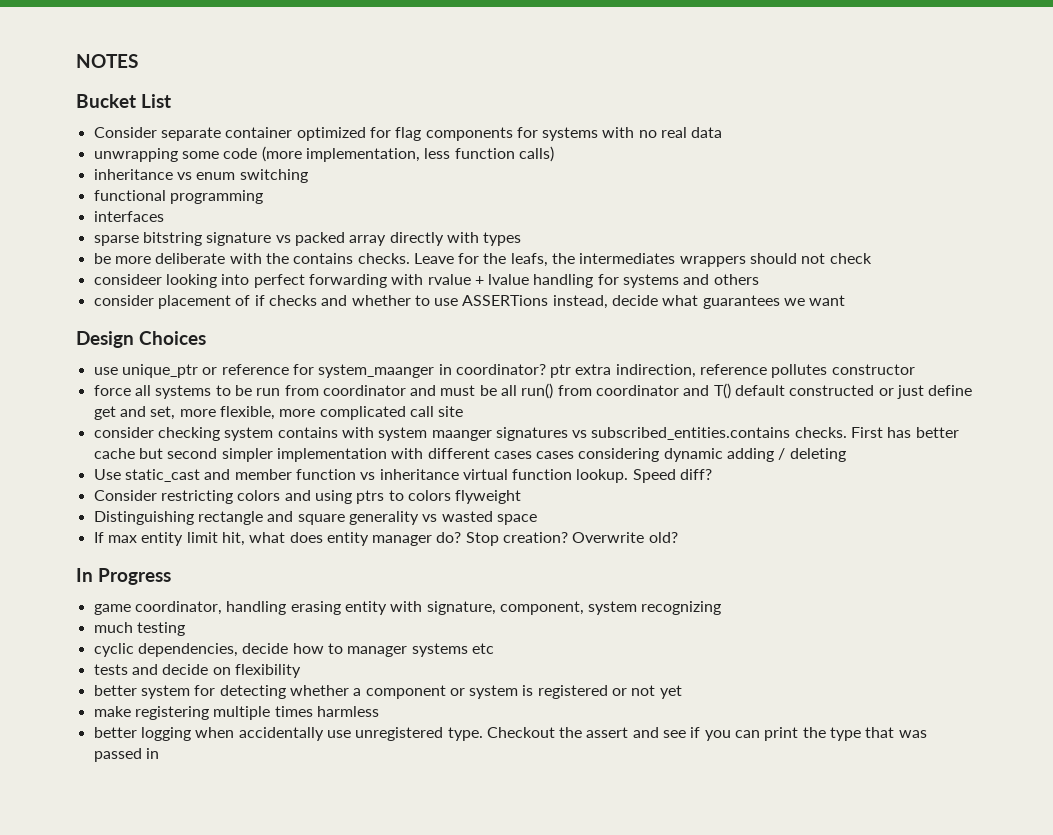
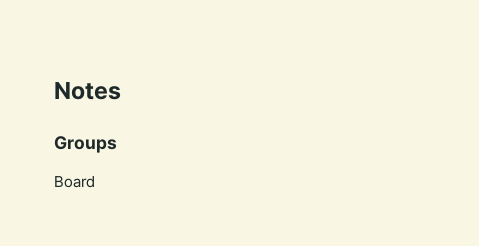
[76,54,138,68] [76,94,171,108] [93,127,723,141] [93,146,554,162] [93,169,308,183] [93,190,263,204] [93,211,164,222] [93,232,522,246] [93,253,872,267] [93,274,759,288] [93,295,846,309] [76,331,206,348] [93,364,915,378] [93,383,973,399] [93,406,464,420] [93,427,959,441] [93,448,846,462] [93,469,713,483] [93,490,522,504] [93,511,537,525] [93,532,678,546] [76,568,171,585] [93,601,722,615] [93,622,185,636] [93,643,494,657] [93,664,301,678] [93,685,682,699] [93,706,379,720] [93,727,927,741] [93,748,159,762] NOTES // Bucket List // Consider separate container optimized for flag components for systems with no real data // unwrapping some code (more implementation, less function calls) // inheritance vs enum switching // functional programming // interfaces // sparse bitstring signature vs packed array directly with types // be more deliberate with the contains checks. Leave for the leafs, the intermediates wrappers should not check // consideer looking into perfect forwarding with rvalue + lvalue handling for systems and others // consider placement of if checks and whether to use ASSERTions instead, decide what guarantees we want // Design Choices // use unique_ptr or reference for system_maanger in coordinator? ptr extra indirection, reference pollutes constructor // force all systems to be run from coordinator and must be all run() from coordinator and T() default constructed or just define get and set, more flexible, more complicated call site // consider checking system contains with system maanger signatures vs subscribed_entities.contains checks. First has better cache but second simpler implementation with different cases cases considering dynamic adding / deleting // Use static_cast and member function vs inheritance virtual function lookup. Speed diff? // Consider restricting colors and using ptrs to colors flyweight // Distinguishing rectangle and square generality vs wasted space // If max entity limit hit, what does entity manager do? Stop creation? Overwrite old? // In Progress // game coordinator, handling erasing entity with signature, component, system recognizing // much testing // cyclic dependencies, decide how to manager systems etc // tests and decide on flexibility // better system for detecting whether a component or system is registered or not yet // make registering multiple times harmless // better logging when accidentally use unregistered type. Checkout the assert and see if you can print the type that was passed in -> [54,82,121,100] [54,136,117,153] [54,176,95,188] Notes // Groups // Board

